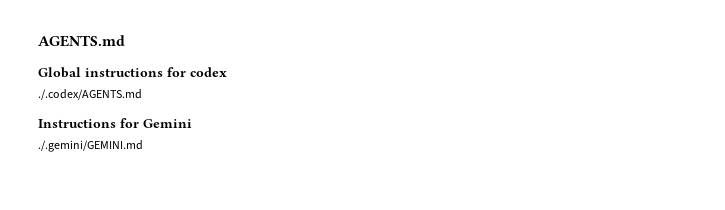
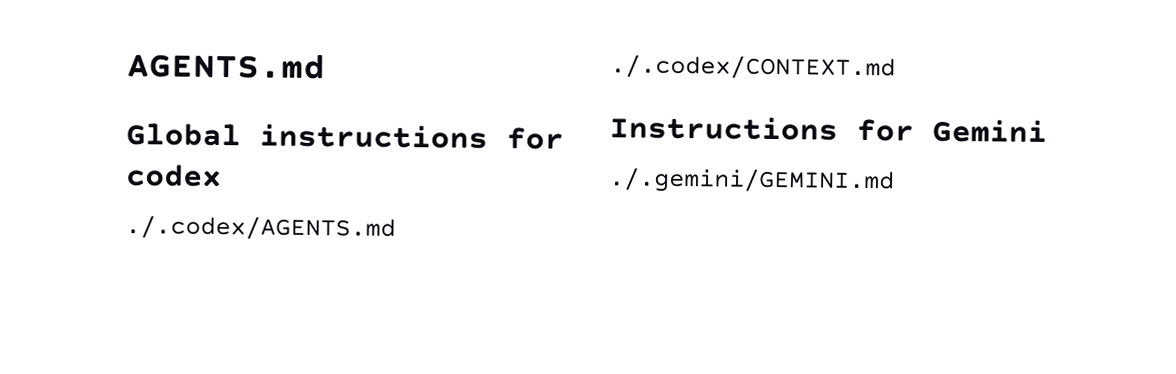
(142, 94) none -> [610,54,896,81] ./.codex/CONTEXT.md

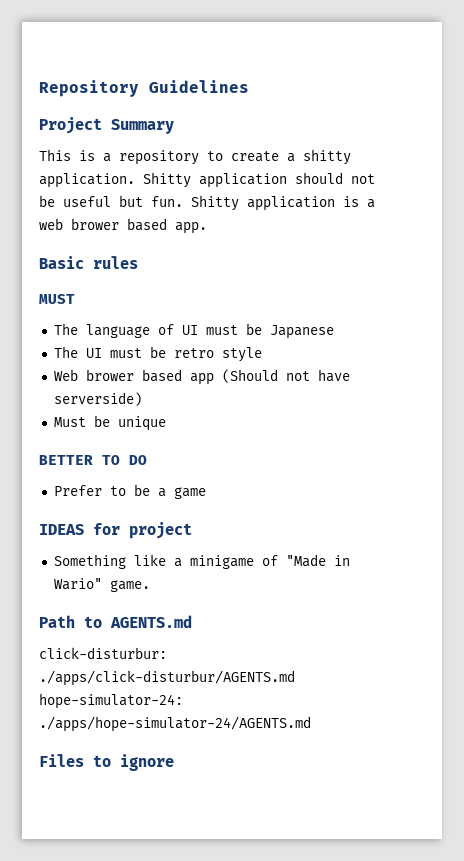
[127,52,326,80] [126,123,564,150] [125,164,222,188] [125,214,396,241] [610,54,896,81] [609,115,1047,143] [608,167,895,195] AGENTS.md // Global instructions for codex // ./.codex/AGENTS.md ./.codex/CONTEXT.md // Instructions for Gemini // ./.gemini/GEMINI.md -> [39,80,249,97] [39,117,174,134] [39,149,351,165] [39,172,375,188] [39,195,375,211] [39,218,207,234] [39,256,138,269] [39,294,75,304] [53,323,334,339] [53,346,262,362] [53,369,350,385] [53,392,142,406] [53,415,166,431] [39,455,147,465] [53,484,206,499] [39,522,192,539] [53,554,350,569] [53,578,150,592] [39,615,192,628] [39,647,167,659] [39,670,295,686] [39,693,183,709] [39,716,311,732] [39,754,174,771] Repository Guidelines // Project Summary // This is a repository to create a shitty application. Shitty application should not be useful but fun. Shitty application is a web brower based app. // Basic rules // MUST // The language of UI must be Japanese // The UI must be retro style // Web brower based app (Should not have serverside) // Must be unique // BETTER TO DO // Prefer to be a game // IDEAS for project // Something like a minigame of "Made in Wario" game. // Path to AGENTS.md // click-disturbur: ./apps/click-disturbur/AGENTS.md hope-simulator-24: ./apps/hope-simulator-24/AGENTS.md // Files to ignore

